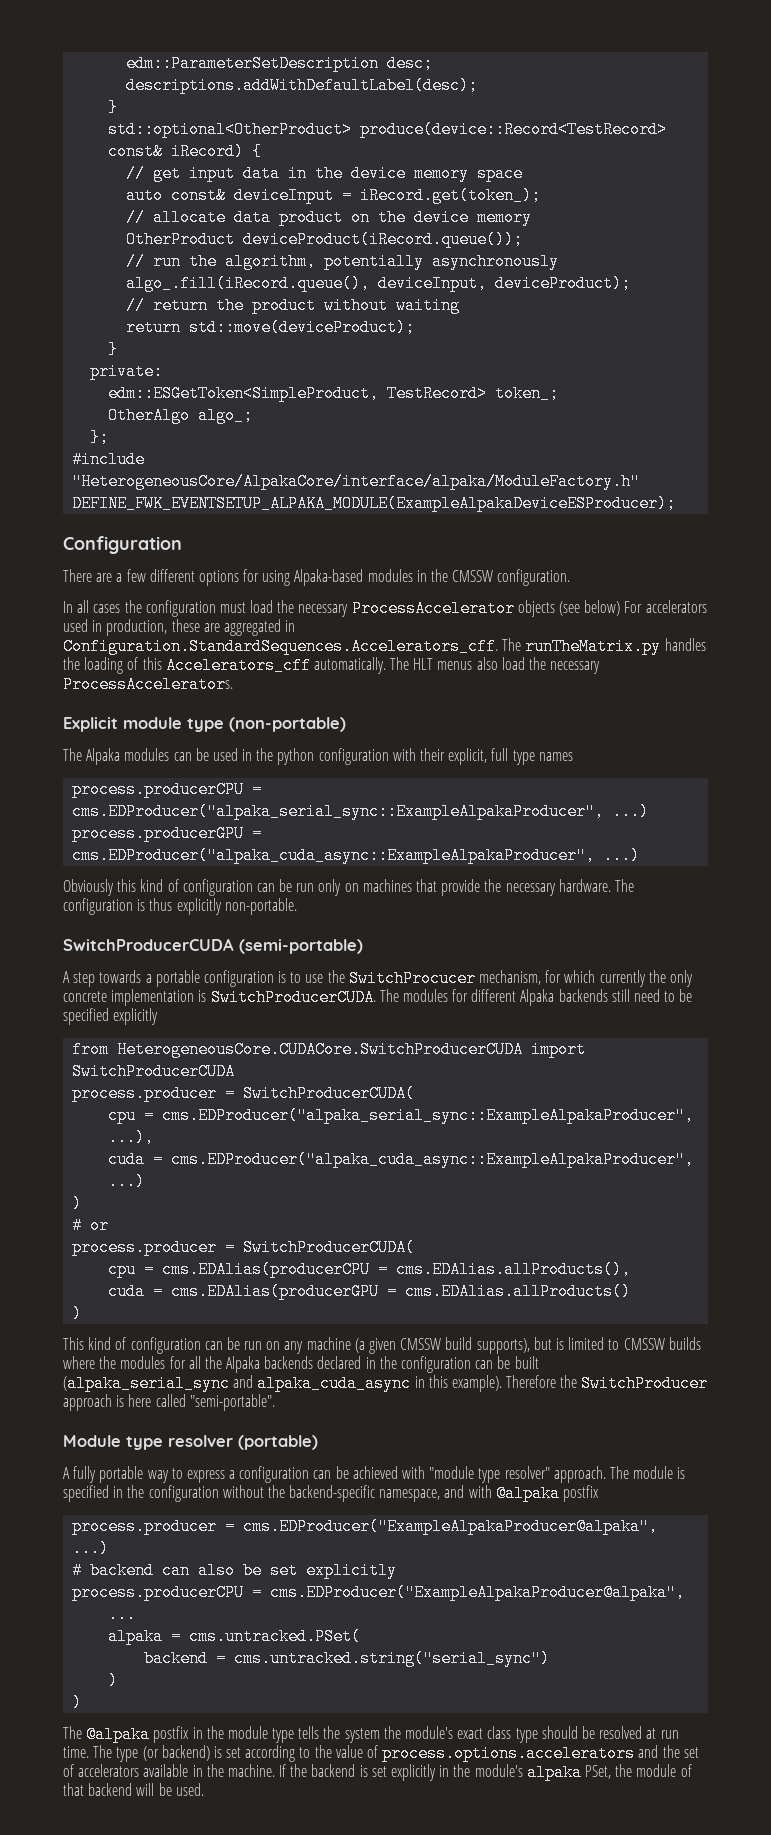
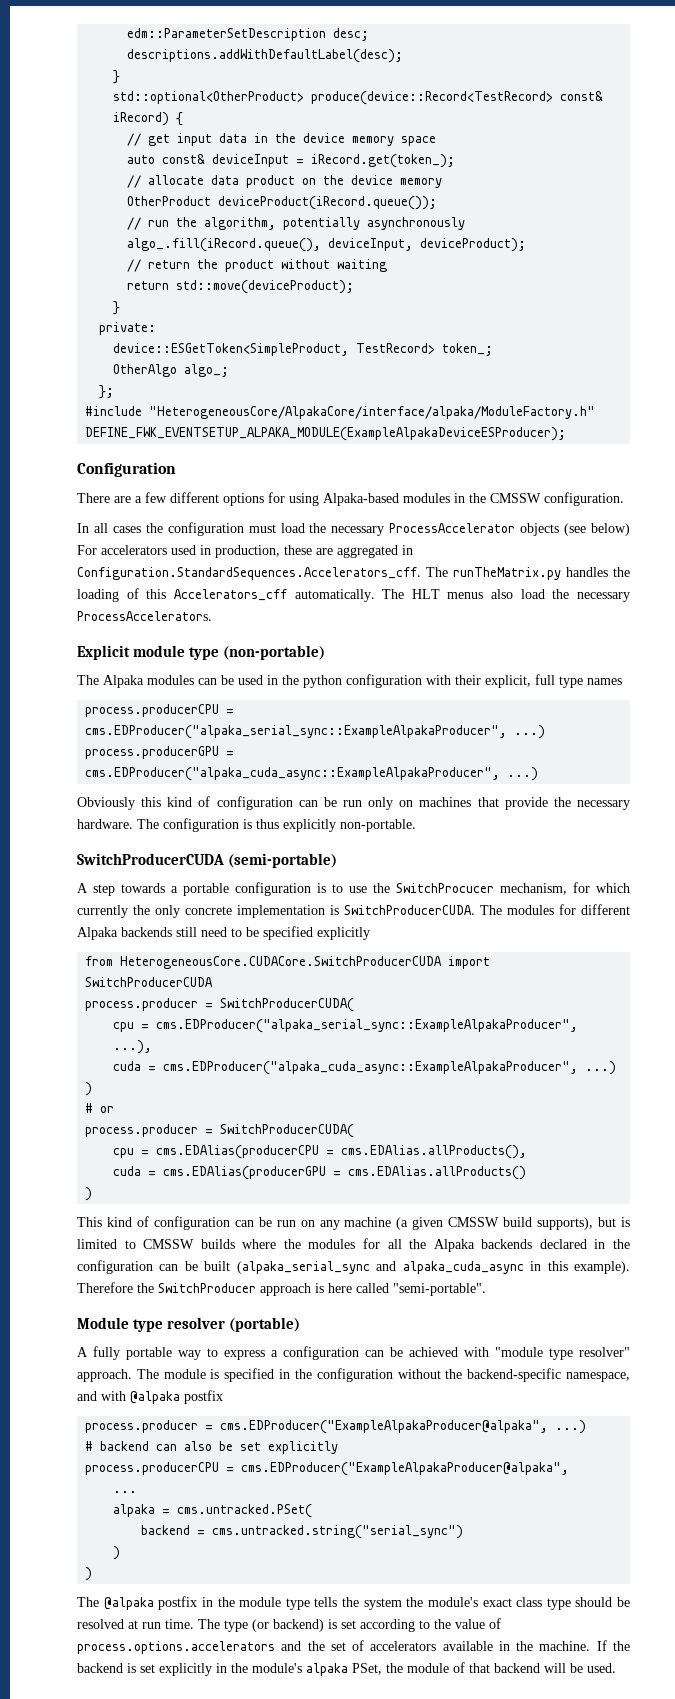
[108,385,380,402] edm::ESGetToken<SimpleProduct, -> [113,343,350,356] device::ESGetToken<SimpleProduct,

